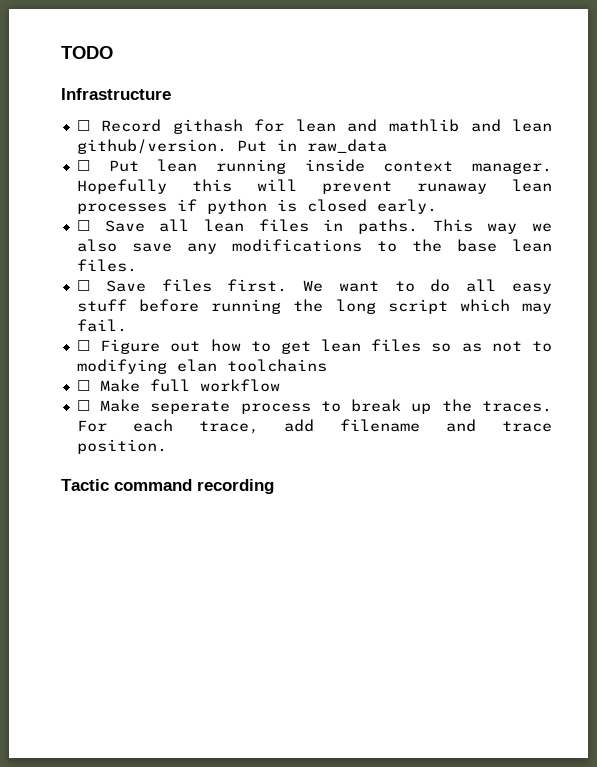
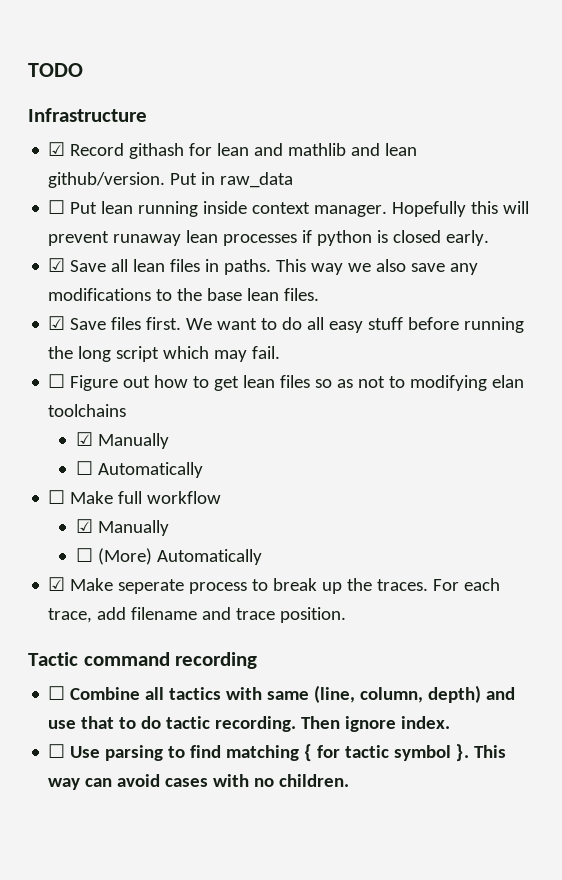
[76,120,90,131] ☐ -> [48,142,66,156] ☑
[76,220,90,231] ☐ -> [48,258,66,272] ☑
[76,280,90,291] ☐ -> [48,316,66,330] ☑
(327, 365) none -> [75,432,169,449] [75,461,203,478] // ☑ Manually // ☐ Automatically
[76,400,90,411] // ☐ -> [75,519,169,536] [75,548,262,565] [48,577,66,591] // ☑ Manually // ☐ (More) Automatically // ☑
(274, 486) none -> [48,685,516,703] [48,716,451,732] [48,744,507,762] [48,774,350,790] // ☐ Combine all tactics with same (line, column, depth) and use that to do tactic recording. Then ignore index. // ☐ Use parsing to find matching { for tactic symbol }. This way can avoid cases with no children.

